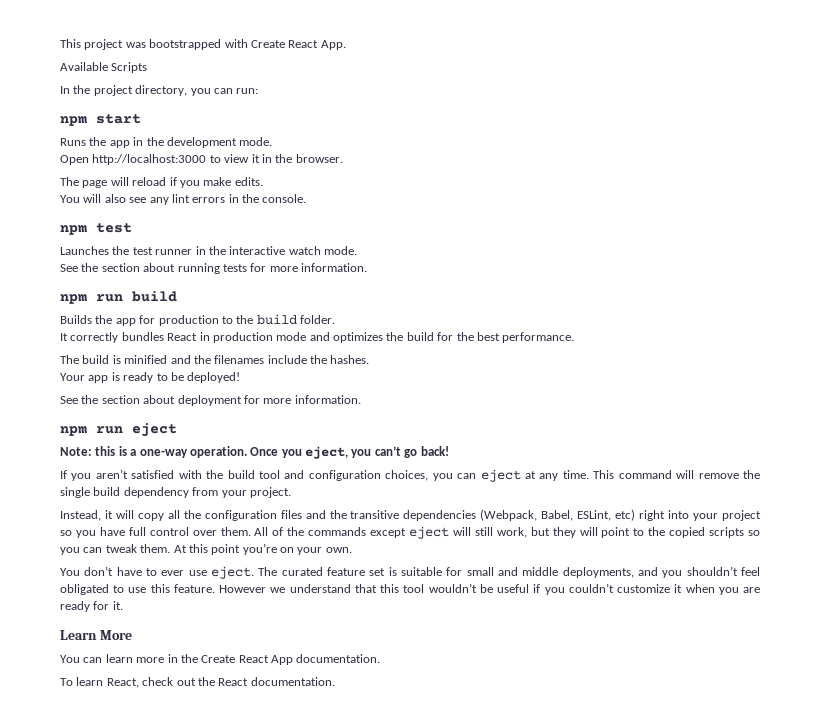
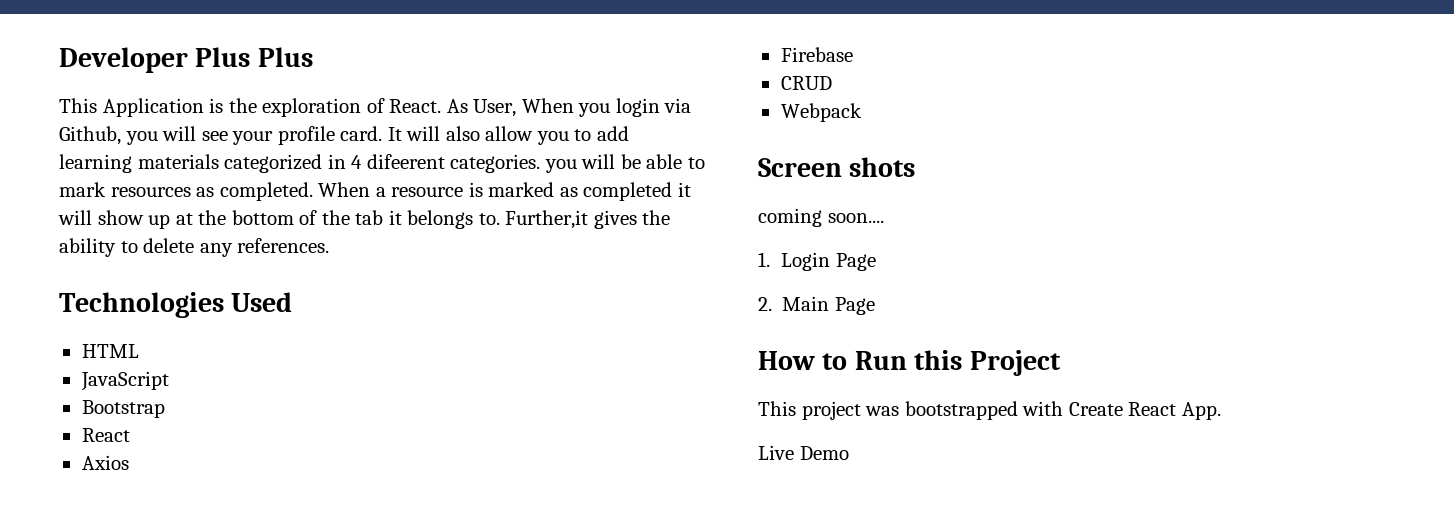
(60, 43) none -> [59,47,313,73] [59,98,692,117] [59,126,629,145] [59,154,705,173] [59,182,691,201] [58,210,671,229] [59,238,330,257] [59,292,293,318] [81,344,139,358] [80,371,169,391] [81,400,165,418] [81,428,130,442] [81,455,129,470] [780,47,853,62] [780,76,832,90] [780,103,862,122] [758,157,916,177] [758,208,884,227] [758,252,876,271] [758,296,875,315] [758,350,1061,376] Developer Plus Plus // This Application is the exploration of React. As User, When you login via Github, you will see your profile card. It will also allow you to add learning materials categorized in 4 difeerent categories. you will be able to mark resources as completed. When a resource is marked as completed it will show up at the bottom of the tab it belongs to. Further,it gives the ability to delete any references. // Technologies Used // HTML // JavaScript // Bootstrap // React // Axios // Firebase // CRUD // Webpack // Screen shots // coming soon.... // 1. Login Page // 2. Main Page // How to Run this Project //
[60,62,148,73] [60,85,259,96] [60,114,141,126] [60,137,273,148] [60,154,343,165] [60,177,263,188] [60,194,307,205] [60,223,132,235] [60,246,357,255] [60,263,367,274] [60,291,177,304] [60,314,335,326] [60,332,575,343] [60,355,370,364] [60,372,241,383] [60,395,361,406] [60,423,177,437] [60,446,449,459] [60,469,761,482] [60,487,291,498] [60,509,761,521] [60,526,760,539] [60,543,352,555] [60,566,760,579] [60,583,760,595] [60,601,123,612] [60,630,132,640] [60,654,381,665] [60,677,335,688] Available Scripts // In the project directory, you can run: // npm start // Runs the app in the development mode. // Open http://localhost:3000 to view it in the browser. // The page will reload if you make edits. // You will also see any lint errors in the console. // npm test // Launches the test runner in the interactive watch mode. // See the section about running tests for more information. // npm run build // Builds the app for production to the build folder. // It correctly bundles React in production mode and optimizes the build for the best performance. // The build is minified and the filenames include the hashes. // Your app is ready to be deployed! // See the section about deployment for more information. // npm run eject // Note: this is a one-way operation. Once you eject, you can’t go back! // If you aren’t satisfied with the build tool and configuration choices, you can eject at any time. This command will remove the single build dependency from your project. // Instead, it will copy all the configuration files and the transitive dependencies (Webpack, Babel, ESLint, etc) right into your project so you have full control over them. All of the commands except eject will still work, but they will point to the copied scripts so you can tweak them. At this point you’re on your own. // You don’t have to ever use eject. The curated feature set is suitable for small and middle deployments, and you shouldn’t feel obligated to use this feature. However we understand that this tool wouldn’t be useful if you couldn’t customize it when you are ready for it. // Learn More // You can learn more in the Create React App documentation. // To learn React, check out the React documentation. -> [758,445,849,460] Live Demo

